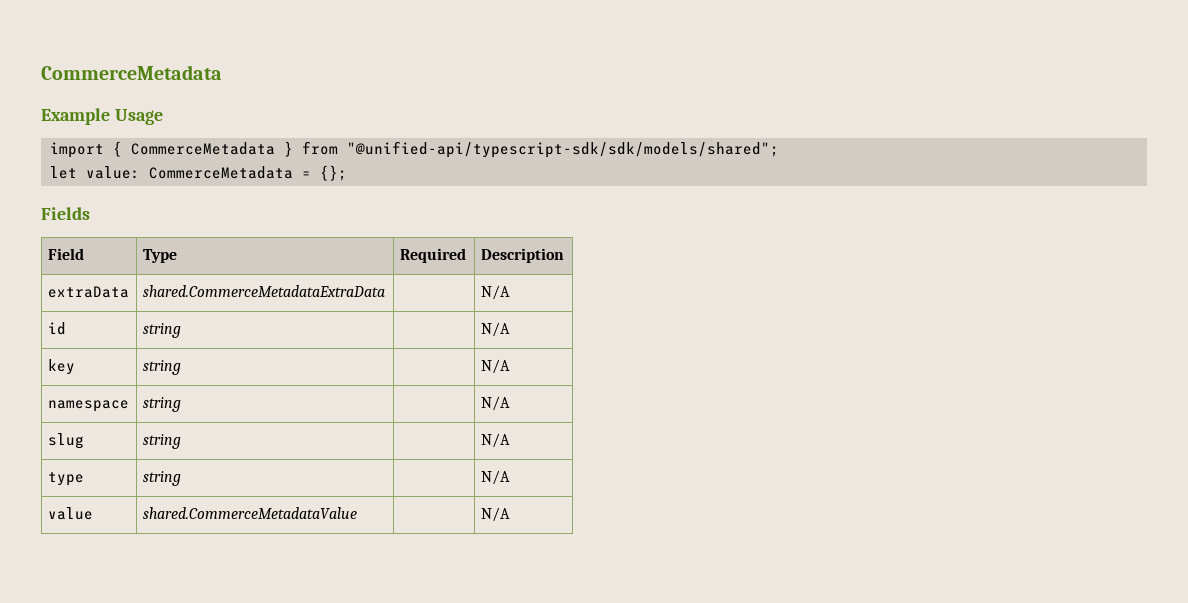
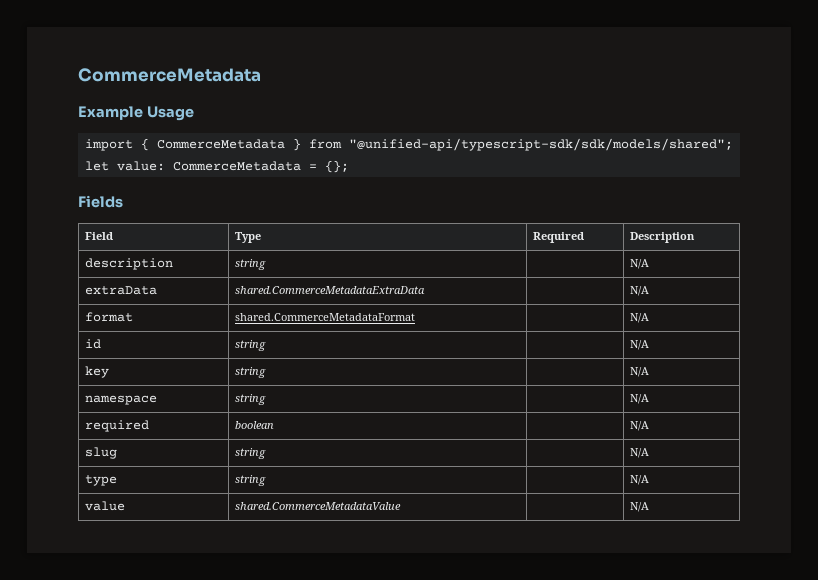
(564, 255) none -> [85,258,174,270] [235,259,267,270] [630,259,650,269] // description | string | | N/A
(510, 292) none -> [85,312,134,322] [235,313,416,321] [630,313,650,323] // format | shared.CommerceMetadataFormat | | N/A
(510, 403) none -> [85,420,150,432] [235,421,275,429] [630,421,650,431] // required | boolean | | N/A

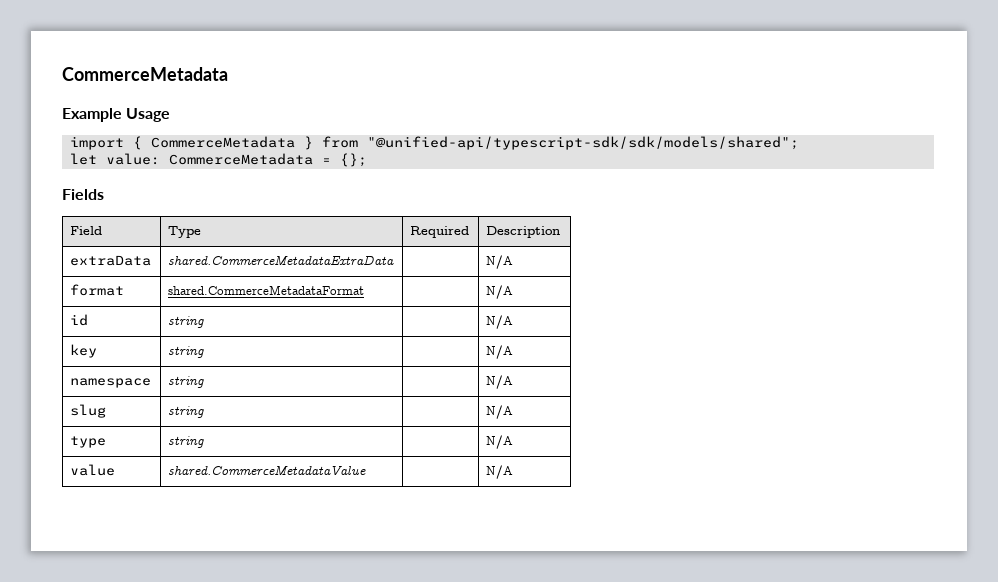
[85,258,174,270] [235,259,267,270] [630,259,650,269] // description | string | | N/A -> (561, 232) none
[85,420,150,432] [235,421,275,429] [630,421,650,431] // required | boolean | | N/A -> (514, 382) none

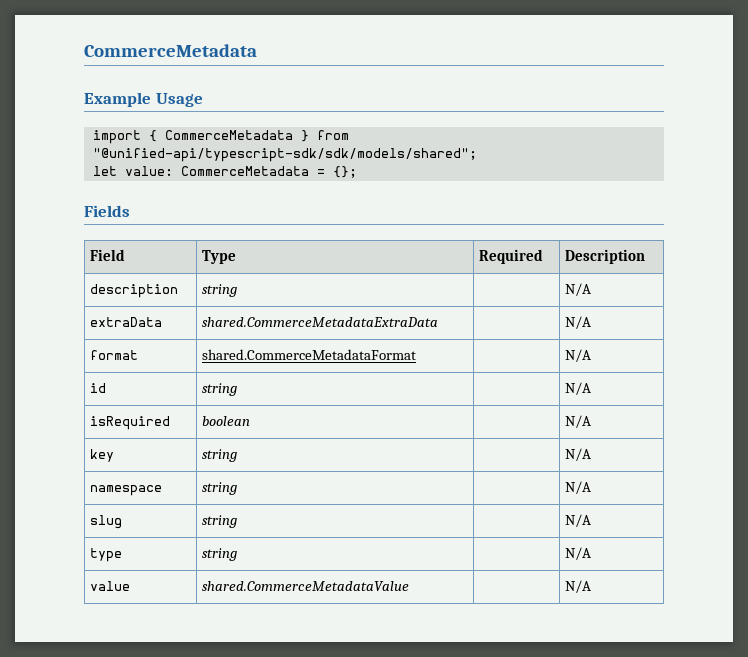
(561, 232) none -> [90,284,179,298] [202,284,238,297] [565,283,592,296] // description | string | | N/A
(514, 322) none -> [90,416,171,430] [202,416,251,426] [565,415,592,428] // isRequired | boolean | | N/A

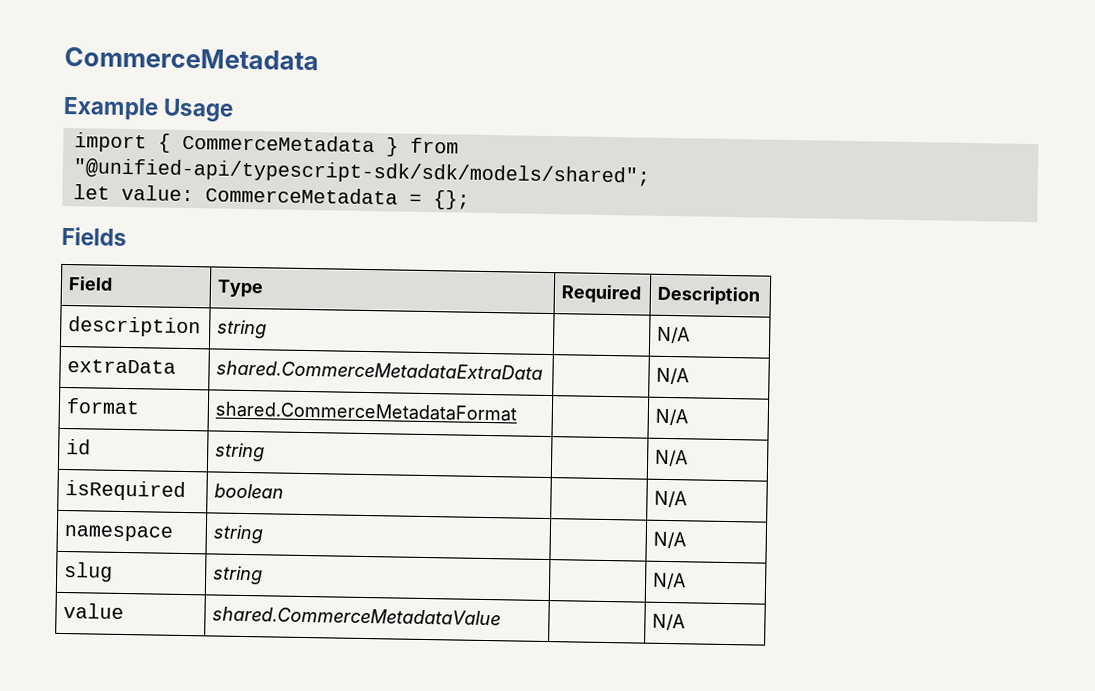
[90,449,115,462] [202,449,238,462] [565,448,592,461] // key | string | | N/A -> (688, 499) none
[90,548,123,562] [202,548,238,561] [565,547,592,560] // type | string | | N/A -> (687, 581) none

